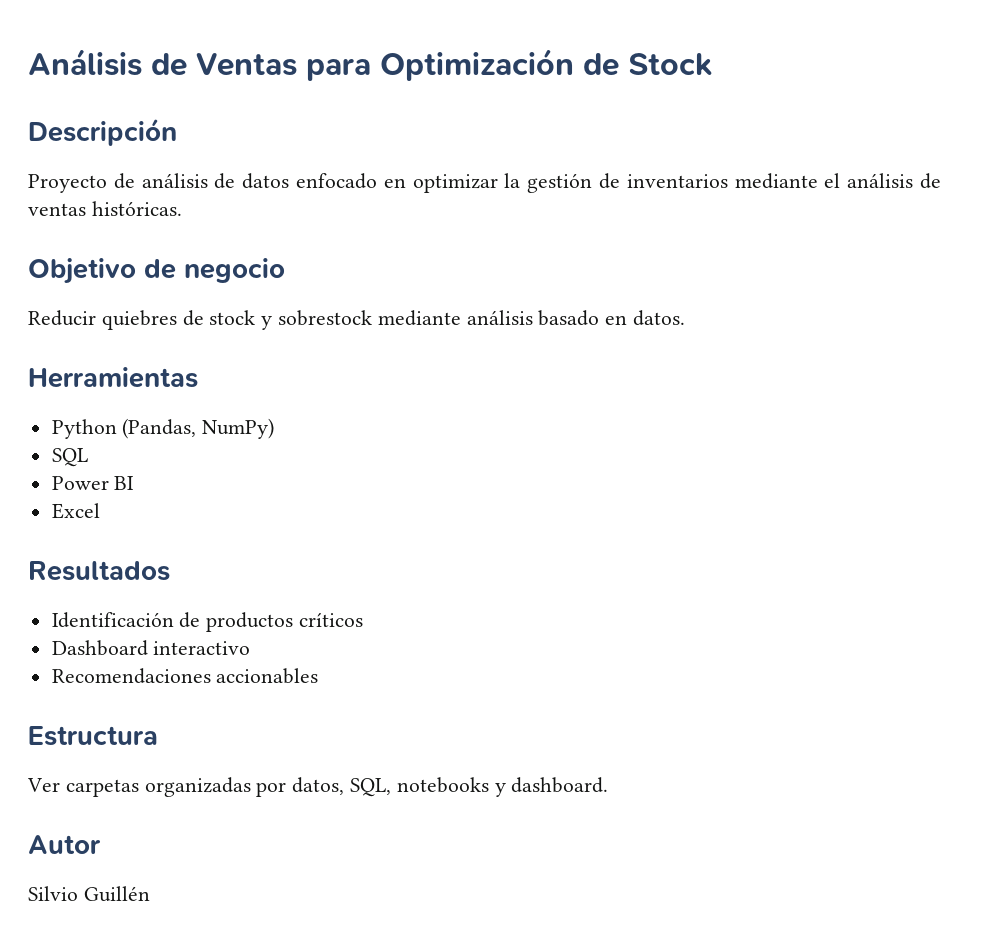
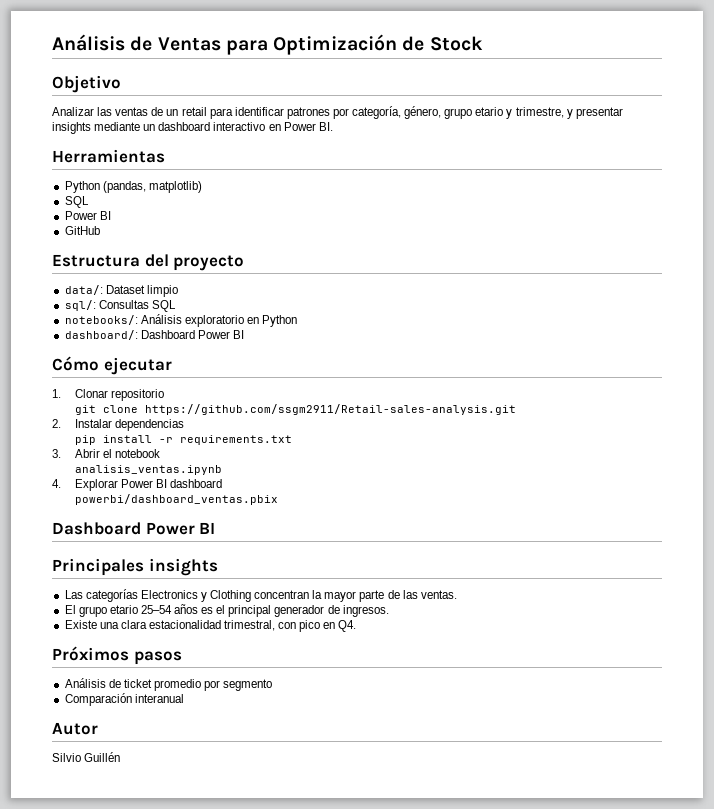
[28,118,177,146] [28,173,941,193] [28,201,182,216] [28,258,285,284] [28,310,686,330] Descripción // Proyecto de análisis de datos enfocado en optimizar la gestión de inventarios mediante el análisis de ventas históricas. // Objetivo de negocio // Reducir quiebres de stock y sobrestock mediante análisis basado en datos. -> [52,75,121,93] [52,106,623,119] [52,122,333,134] Objetivo // Analizar las ventas de un retail para identificar patrones por categoría, género, grupo etario y trimestre, y presentar insights mediante un dashboard interactivo en Power BI.
[122,418,275,439] (Pandas, NumPy) -> [102,181,202,193] (pandas, matplotlib)
[51,503,100,519] [28,561,170,581] [51,612,364,632] [51,640,251,656] [51,668,319,684] [28,726,158,746] [27,777,609,797] Excel // Resultados // Identificación de productos críticos // Dashboard interactivo // Recomendaciones accionables // Estructura // Ver carpetas organizadas por datos, SQL, notebooks y dashboard. -> [64,226,100,235] [52,254,245,271] [64,285,178,297] [64,300,176,312] [64,314,298,327] [64,330,244,340] [52,356,172,375] [52,389,164,401] [74,404,516,415] [52,419,184,431] [74,435,292,445] [52,449,160,458] [74,465,222,475] [52,479,222,491] [74,494,278,505] [52,522,216,535] [52,558,218,576] [64,589,457,602] [64,604,389,617] [64,620,357,632] [52,646,182,665] [64,678,273,691] [64,693,184,706] GitHub // Estructura del proyecto // data/: Dataset limpio // sql/: Consultas SQL // notebooks/: Análisis exploratorio en Python // dashboard/: Dashboard Power BI // Cómo ejecutar // 1. Clonar repositorio // git clone https://github.com/ssgm2911/Retail-sales-analysis.git // 2. Instalar dependencias // pip install -r requirements.txt // 3. Abrir el notebook // analisis_ventas.ipynb // 4. Explorar Power BI dashboard // powerbi/dashboard_ventas.pbix // Dashboard Power BI // Principales insights // Las categorías Electronics y Clothing concentran la mayor parte de las ventas. // El grupo etario 25–54 años es el principal generador de ingresos. // Existe una clara estacionalidad trimestral, con pico en Q4. // Próximos pasos // Análisis de ticket promedio por segmento // Comparación interanual

